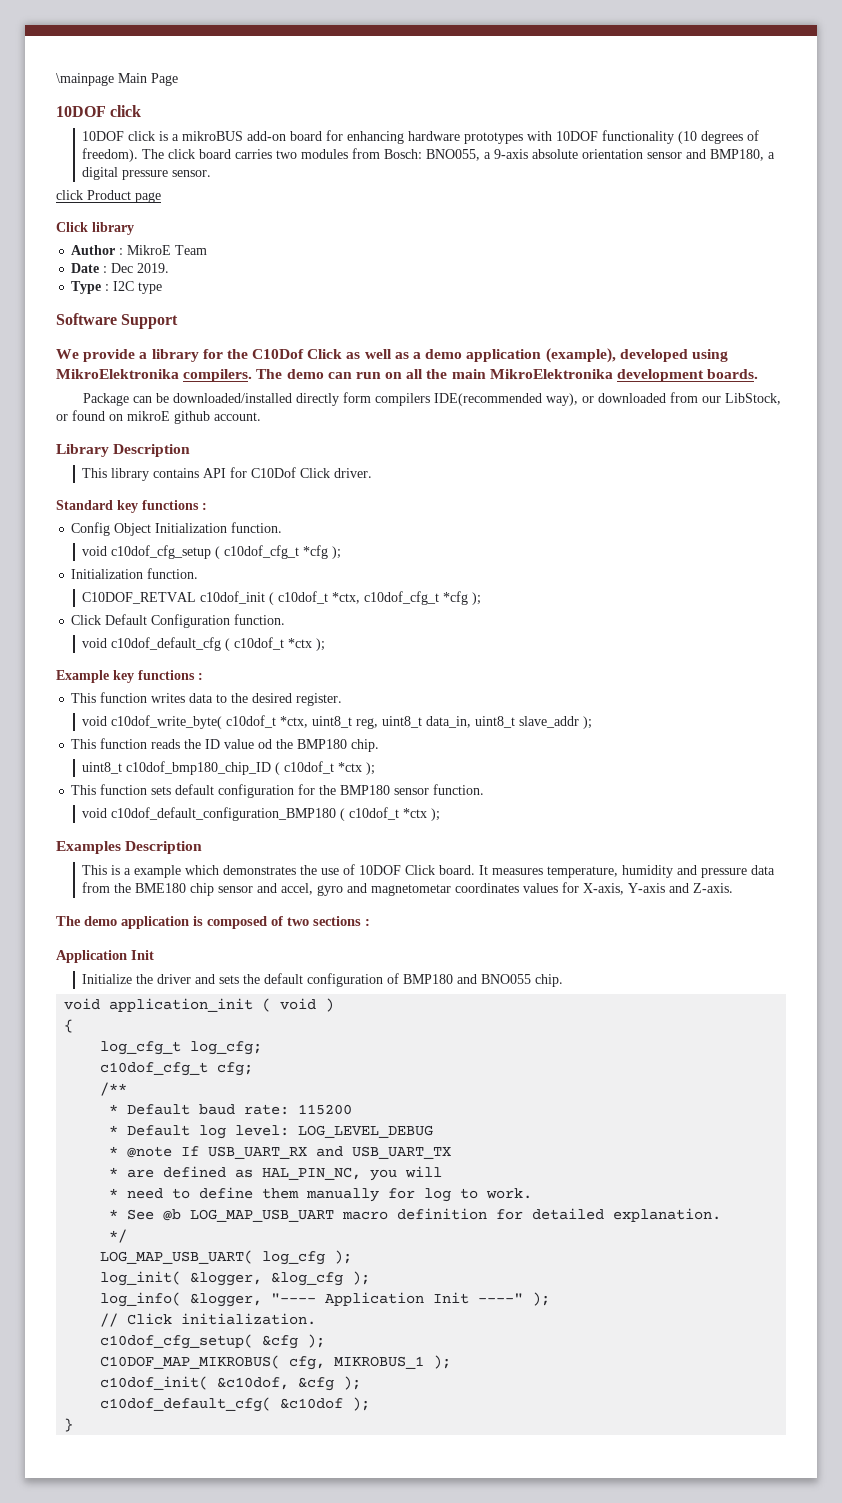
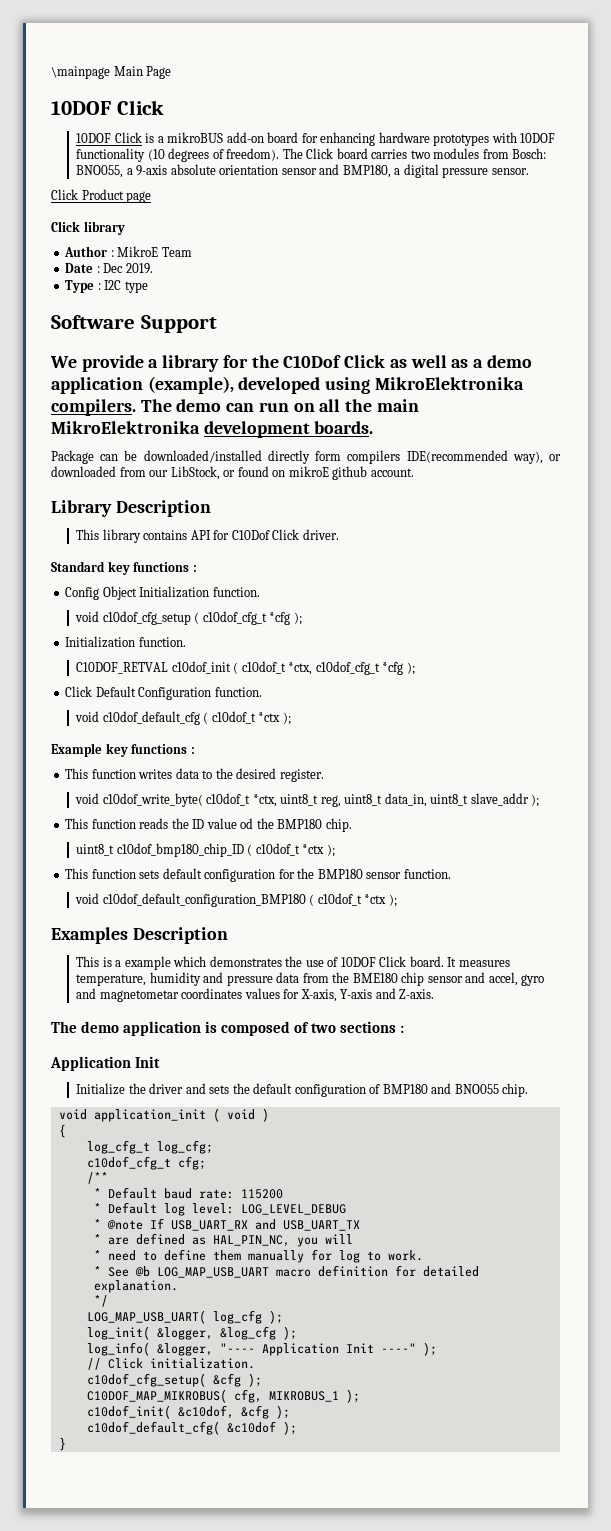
[110,105,142,117] [82,131,156,141] click // 10DOF click -> [116,100,164,115] [76,132,142,143] Click // 10DOF Click
[168,149,196,159] click -> [306,148,334,159] Click
[56,190,83,200] click -> [51,189,78,200] Click

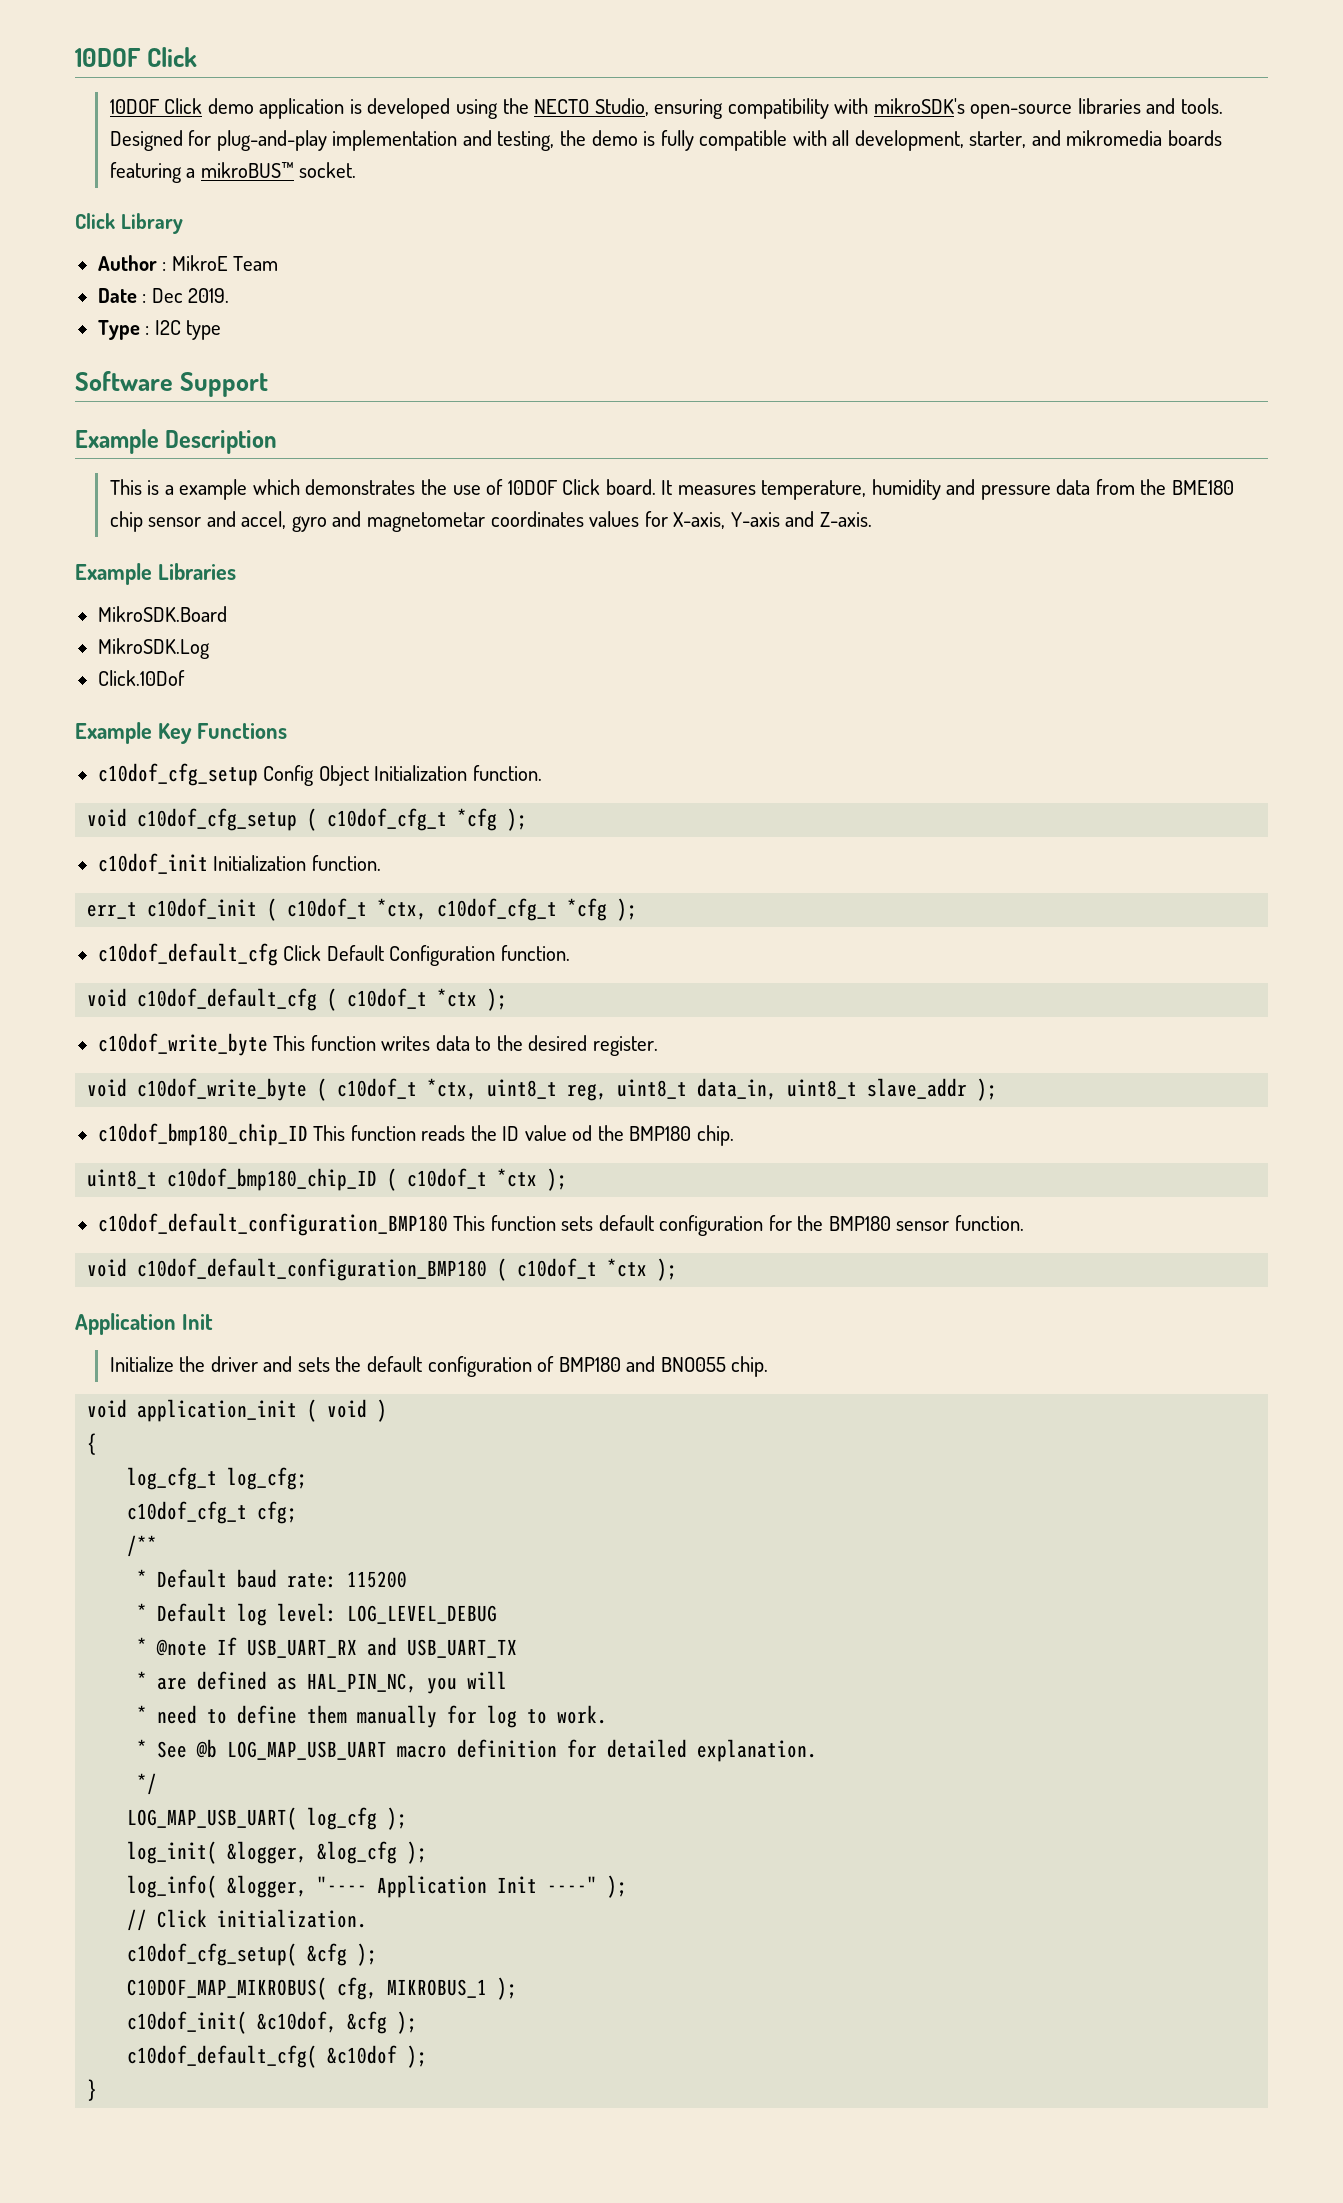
[51,66,172,79] \mainpage Main Page // -> (75, 57) none
[145,132,556,146] [76,148,547,162] [76,164,529,178] [51,189,152,203] [51,221,125,235] is a mikroBUS add-on board for enhancing hardware prototypes with 10DOF functionality (10 degrees of freedom). The Click board carries two modules from Bosch: BNO055, a 9-axis absolute orientation sensor and BMP180, a digital pressure sensor. // Click Product page // Click library -> [207,98,1223,119] [109,130,1222,151] [109,162,357,183] [75,213,183,234] demo application is developed using the NECTO Studio, ensuring compatibility with mikroSDK's open-source libraries and tools. Designed for plug-and-play implementation and testing, the demo is fully compatible with all development, starter, and mikromedia boards featuring a mikroBUS™ socket. // Click Library
[50,355,532,372] [51,376,524,394] [51,399,419,416] [51,421,374,438] [51,450,561,464] [51,466,414,480] [51,500,211,517] [76,529,339,543] [51,561,197,575] [65,586,260,600] [75,611,302,625] [65,636,186,648] [76,661,415,675] [65,686,262,700] [75,711,291,725] [51,743,195,757] [65,768,324,782] [75,793,540,807] [65,818,352,832] [76,843,335,857] [65,868,451,882] [75,893,397,907] [51,927,128,944] We provide a library for the C10Dof Click as well as a demo application (example), developed using MikroElektronika compilers. The demo can run on all the main MikroElektronika development boards. // Package can be downloaded/installed directly form compilers IDE(recommended way), or downloaded from our LibStock, or found on mikroE github account. // Library Description // This library contains API for C10Dof Click driver. // Standard key functions : // Config Object Initialization function. // void c10dof_cfg_setup ( c10dof_cfg_t *cfg ); // Initialization function. // C10DOF_RETVAL c10dof_init ( c10dof_t *ctx, c10dof_cfg_t *cfg ); // Click Default Configuration function. // void c10dof_default_cfg ( c10dof_t *ctx ); // Example key functions : // This function writes data to the desired register. // void c10dof_write_byte( c10dof_t *ctx, uint8_t reg, uint8_t data_in, uint8_t slave_addr ); // This function reads the ID value od the BMP180 chip. // uint8_t c10dof_bmp180_chip_ID ( c10dof_t *ctx ); // This function sets default configuration for the BMP180 sensor function. // void c10dof_default_configuration_BMP180 ( c10dof_t *ctx ); // Examples -> [75,429,159,454] Example
[51,1021,405,1036] The demo application is composed of two sections : -> [75,563,236,585] [97,606,227,622] [97,638,210,659] [97,670,185,686] [75,722,287,744] [97,763,542,786] [87,808,528,831] [97,853,381,874] [87,898,638,921] [97,943,570,966] [87,988,508,1011] [97,1033,658,1056] [87,1078,998,1101] [97,1123,734,1146] [87,1168,568,1191] [97,1213,1024,1236] [87,1258,678,1281] Example Libraries // MikroSDK.Board // MikroSDK.Log // Click.10Dof // Example Key Functions // c10dof_cfg_setup Config Object Initialization function. // void c10dof_cfg_setup ( c10dof_cfg_t *cfg ); // c10dof_init Initialization function. // err_t c10dof_init ( c10dof_t *ctx, c10dof_cfg_t *cfg ); // c10dof_default_cfg Click Default Configuration function. // void c10dof_default_cfg ( c10dof_t *ctx ); // c10dof_write_byte This function writes data to the desired register. // void c10dof_write_byte ( c10dof_t *ctx, uint8_t reg, uint8_t data_in, uint8_t slave_addr ); // c10dof_bmp180_chip_ID This function reads the ID value od the BMP180 chip. // uint8_t c10dof_bmp180_chip_ID ( c10dof_t *ctx ); // c10dof_default_configuration_BMP180 This function sets default configuration for the BMP180 sensor function. // void c10dof_default_configuration_BMP180 ( c10dof_t *ctx );

